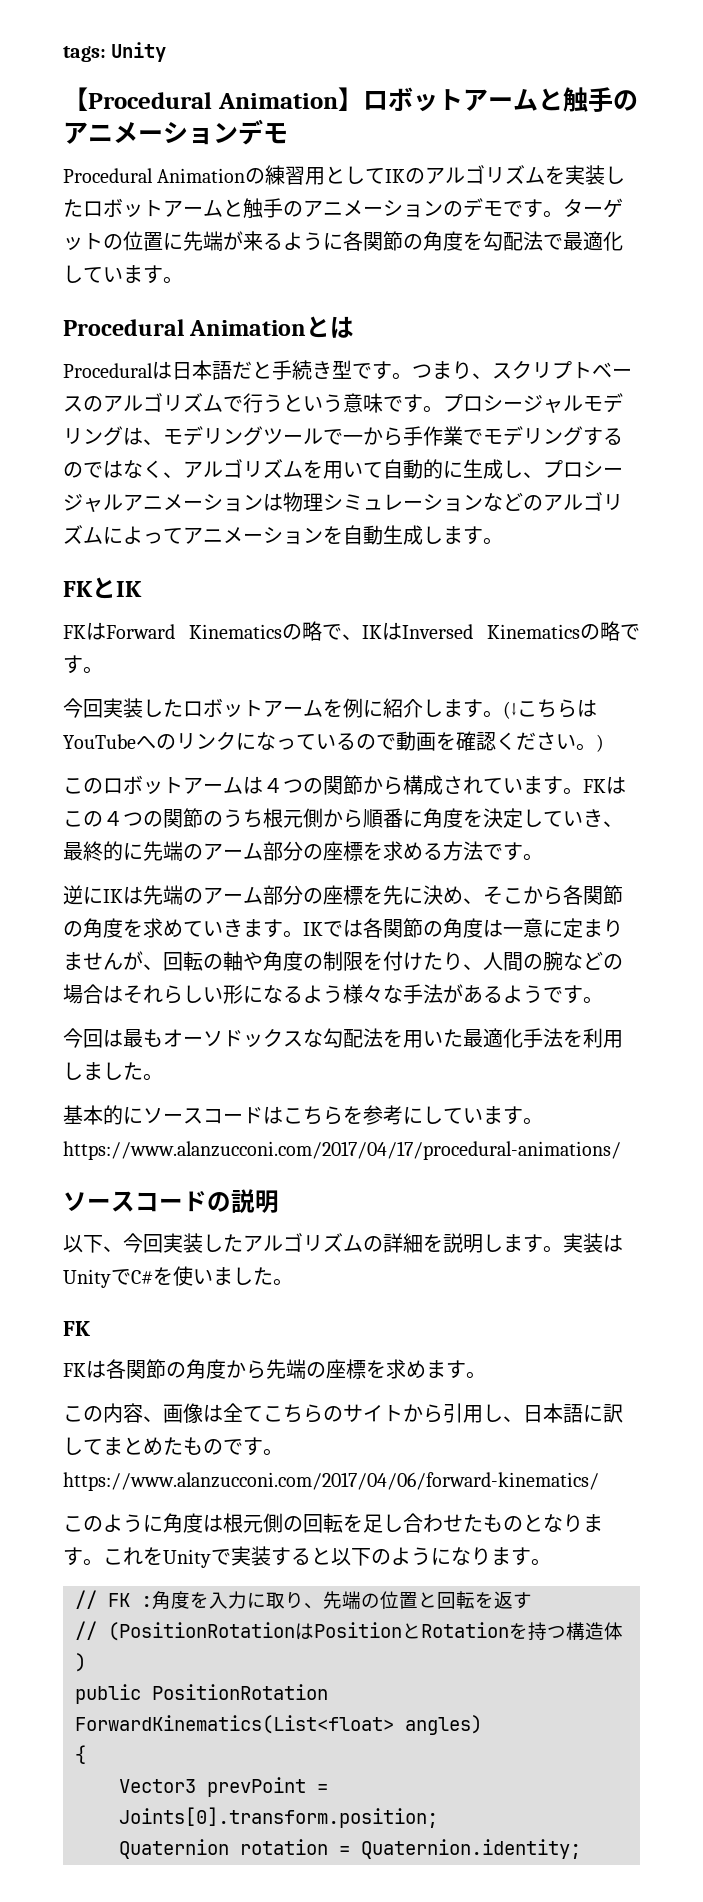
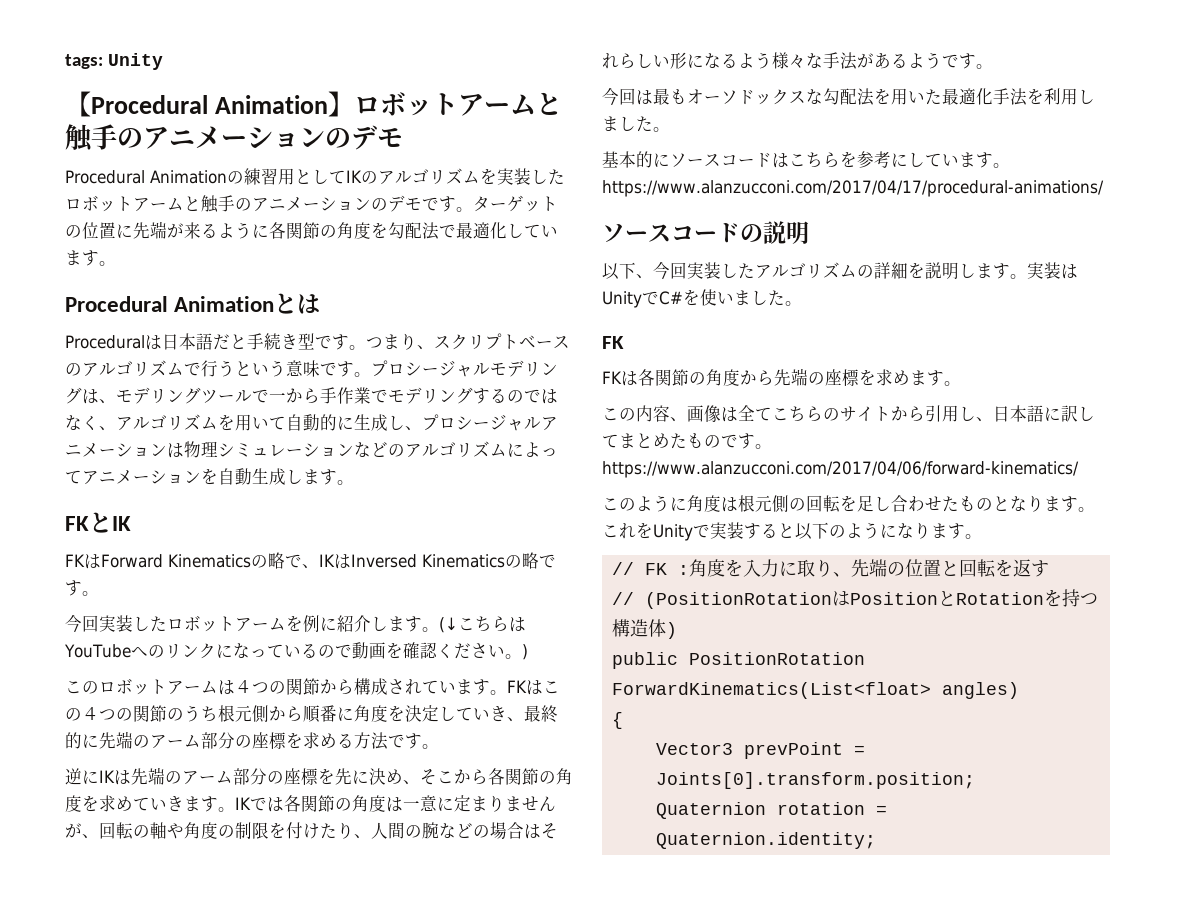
(238, 133) none -> [325,128,351,148] の

